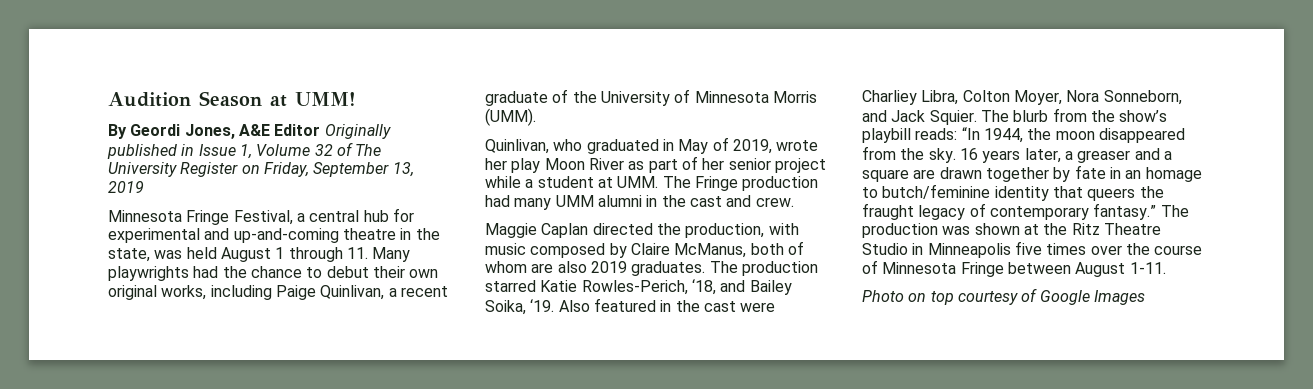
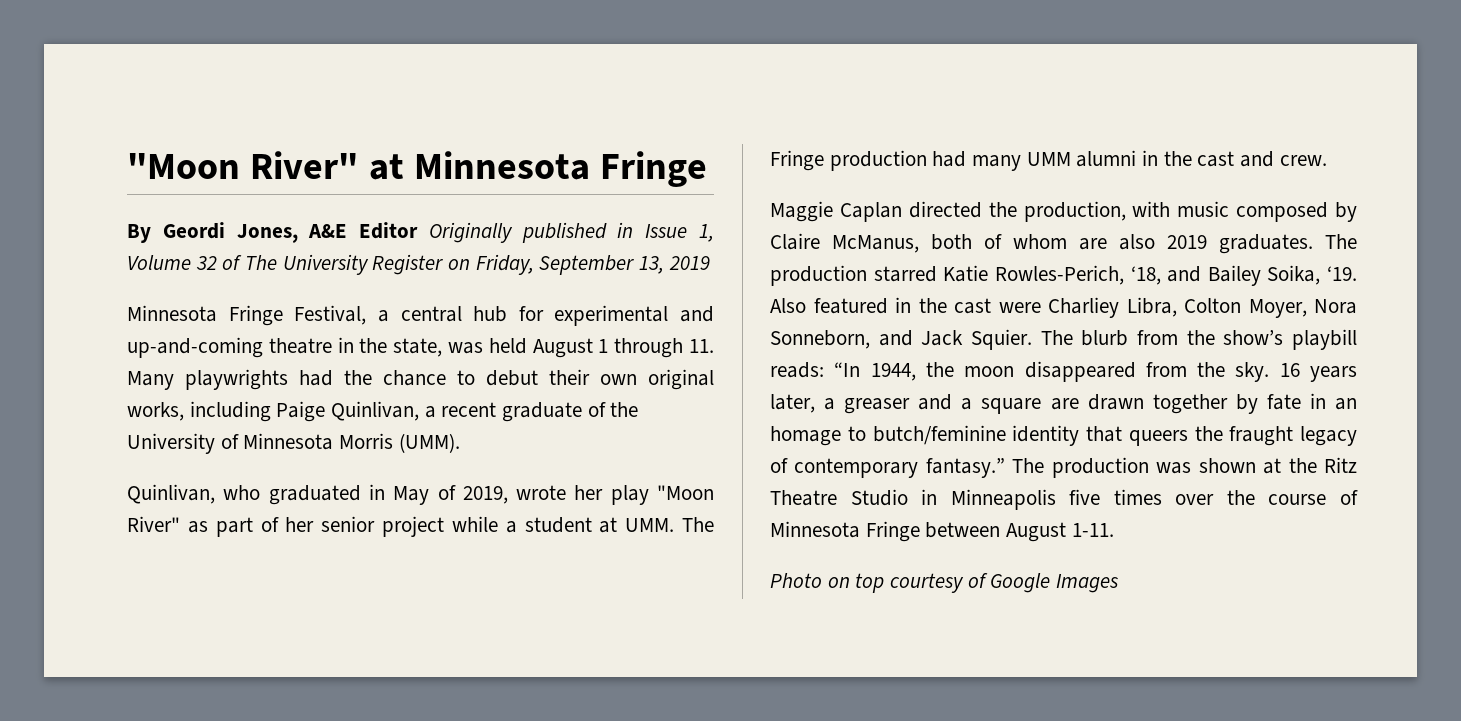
[108,91,356,107] Audition Season at UMM! -> [127,151,708,187] "Moon River" at Minnesota Fringe
[544,158,624,170] Moon River -> [657,485,714,500] [127,516,180,532] "Moon River"

